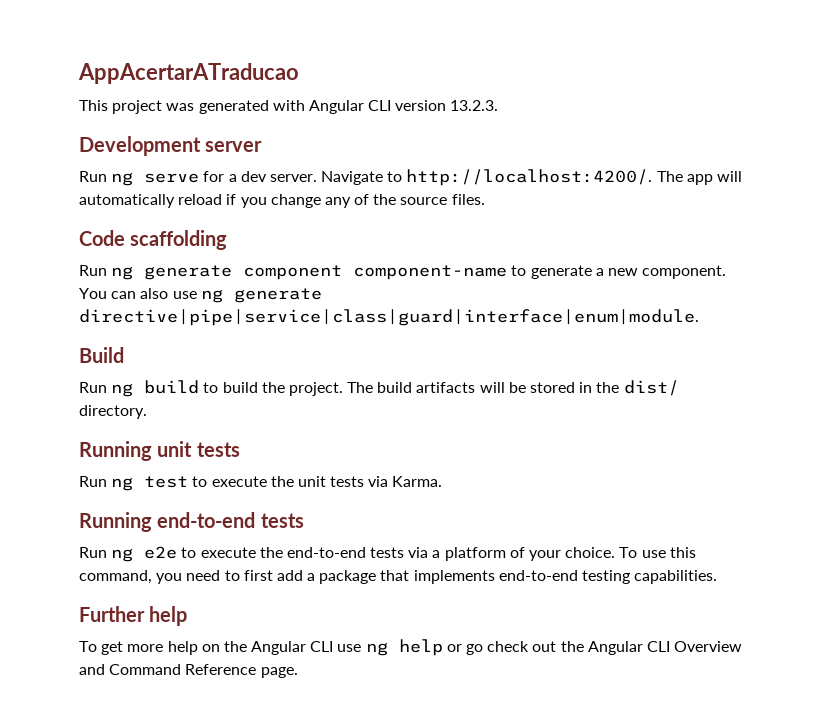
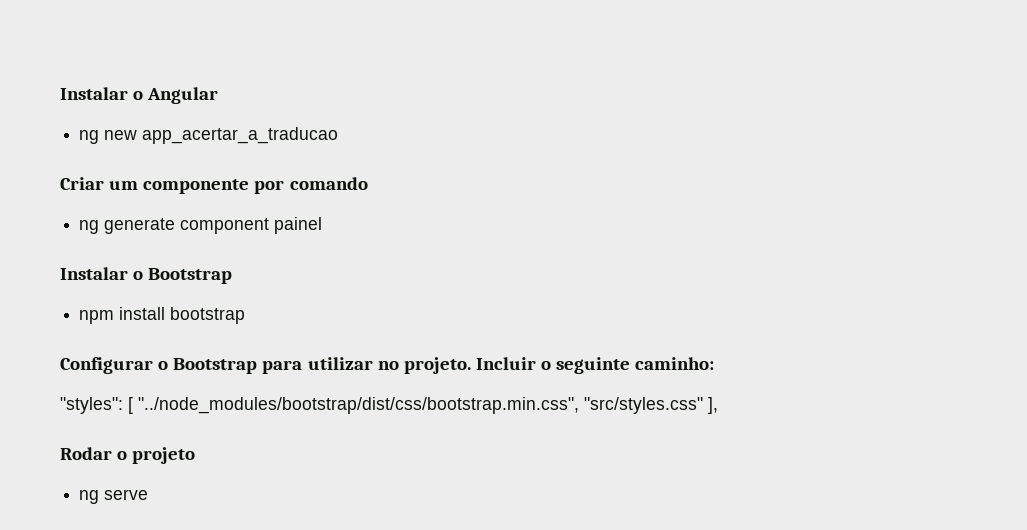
[78,63,299,84] [79,100,499,114] [79,136,263,156] [79,169,743,186] [79,194,485,208] [79,230,228,250] [79,265,727,280] [79,288,322,303] [79,309,699,326] [79,347,124,363] [79,380,679,397] [79,405,147,419] [79,441,240,461] [79,476,443,491] [79,512,304,532] [79,546,696,562] [79,570,718,584] [79,606,188,626] [79,639,743,656] [79,664,298,678] AppAcertarATraducao // This project was generated with Angular CLI version 13.2.3. // Development server // Run ng serve for a dev server. Navigate to http://localhost:4200/. The app will automatically reload if you change any of the source files. // Code scaffolding // Run ng generate component component-name to generate a new component. You can also use ng generate directive|pipe|service|class|guard|interface|enum|module. // Build // Run ng build to build the project. The build artifacts will be stored in the dist/ directory. // Running unit tests // Run ng test to execute the unit tests via Karma. // Running end-to-end tests // Run ng e2e to execute the end-to-end tests via a platform of your choice. To use this command, you need to first add a package that implements end-to-end testing capabilities. // Further help // To get more help on the Angular CLI use ng help or go check out the Angular CLI Overview and Command Reference page. -> [60,87,219,104] [79,127,339,144] [60,177,368,194] [79,217,323,234] [60,267,233,284] [79,307,246,324] [60,357,715,374] [60,397,718,414] [60,447,196,464] [79,489,149,504] Instalar o Angular // ng new app_acertar_a_traducao // Criar um componente por comando // ng generate component painel // Instalar o Bootstrap // npm install bootstrap // Configurar o Bootstrap para utilizar no projeto. Incluir o seguinte caminho: // "styles": [ "../node_modules/bootstrap/dist/css/bootstrap.min.css", "src/styles.css" ], // Rodar o projeto // ng serve

